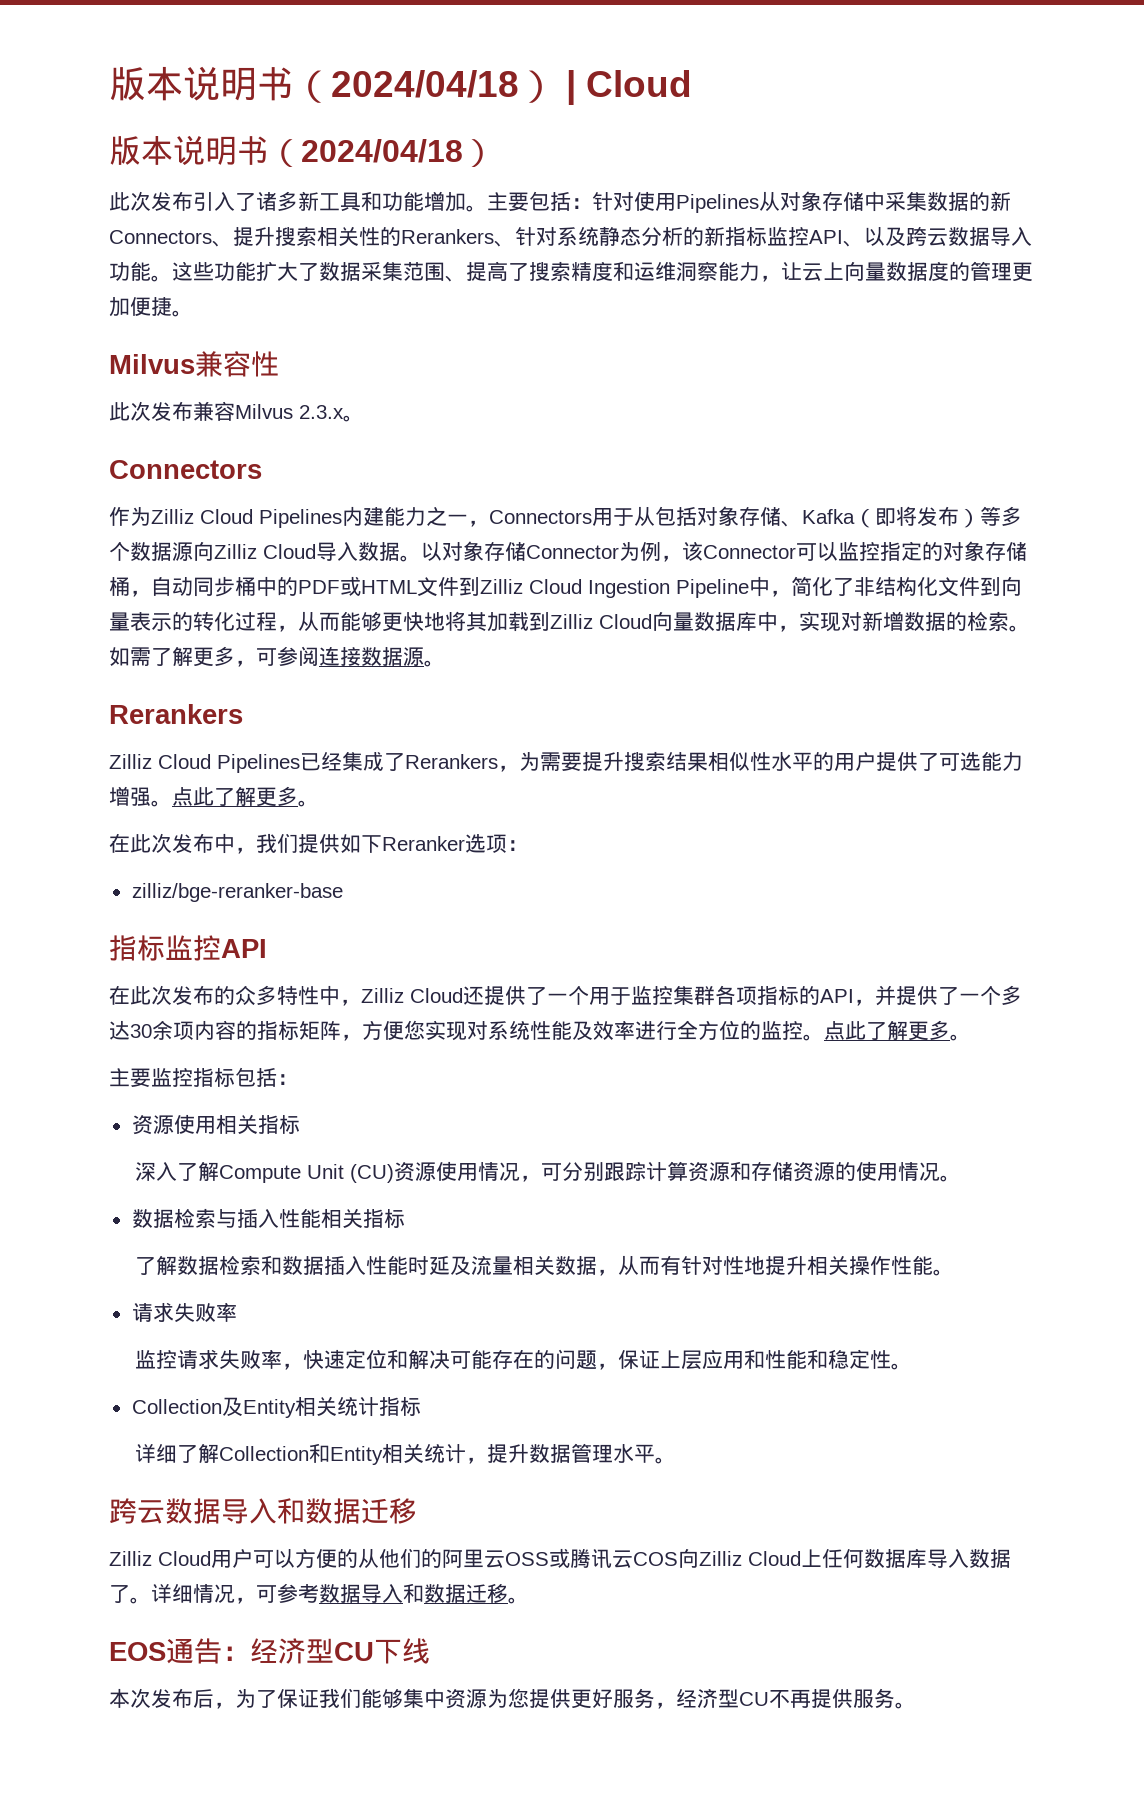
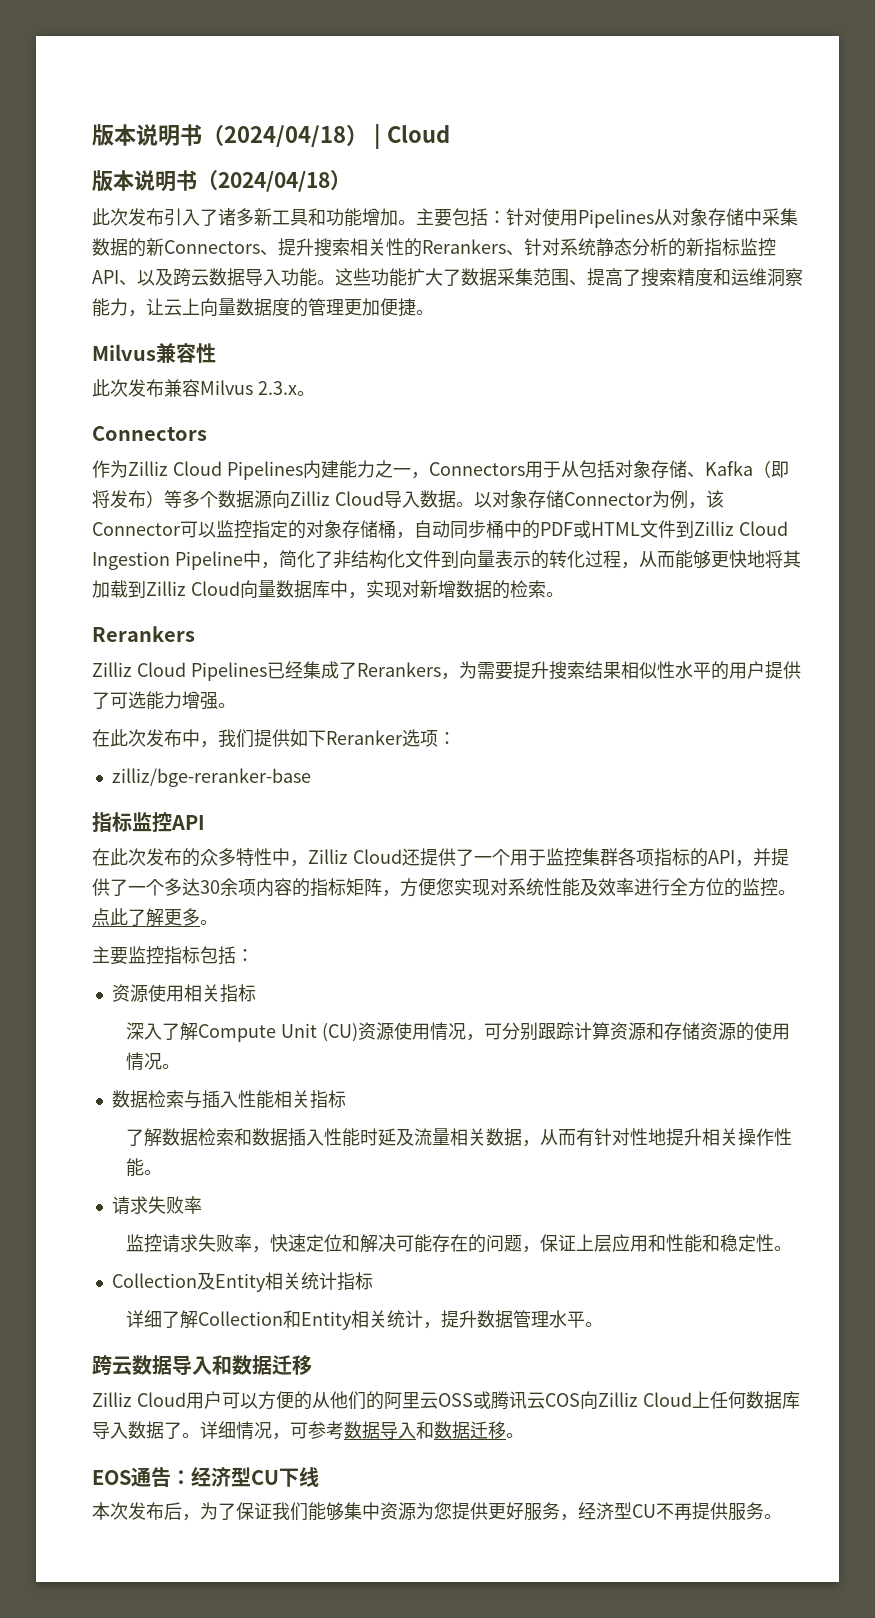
[109,646,445,667] 如需了解更多，可参阅连接数据源。 -> (564, 594) none
[172,786,319,807] 点此了解更多。 -> (236, 705) none

